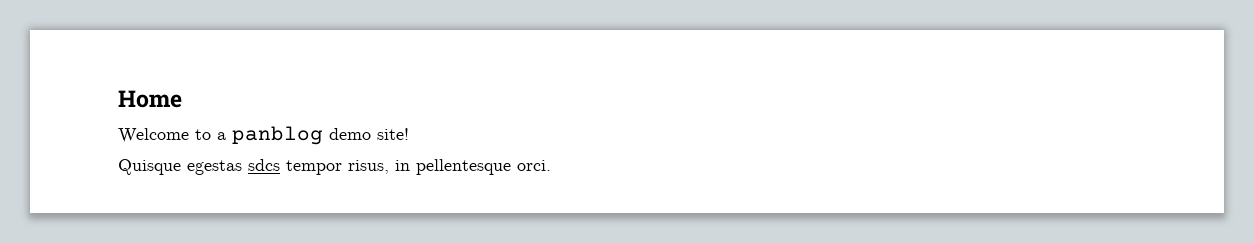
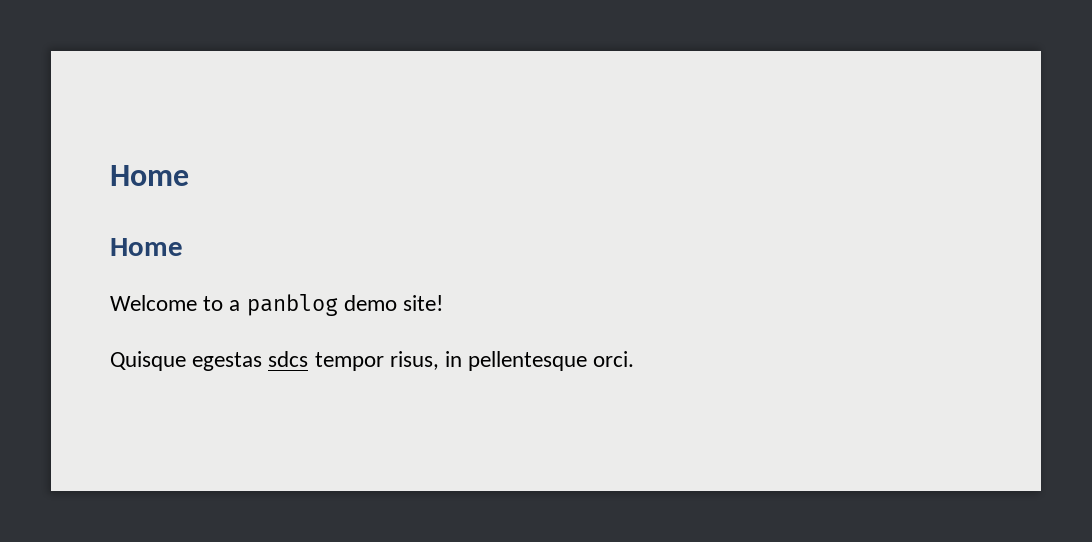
[118,90,182,108] Home -> [110,165,189,186] [110,238,183,256] Home // Home

